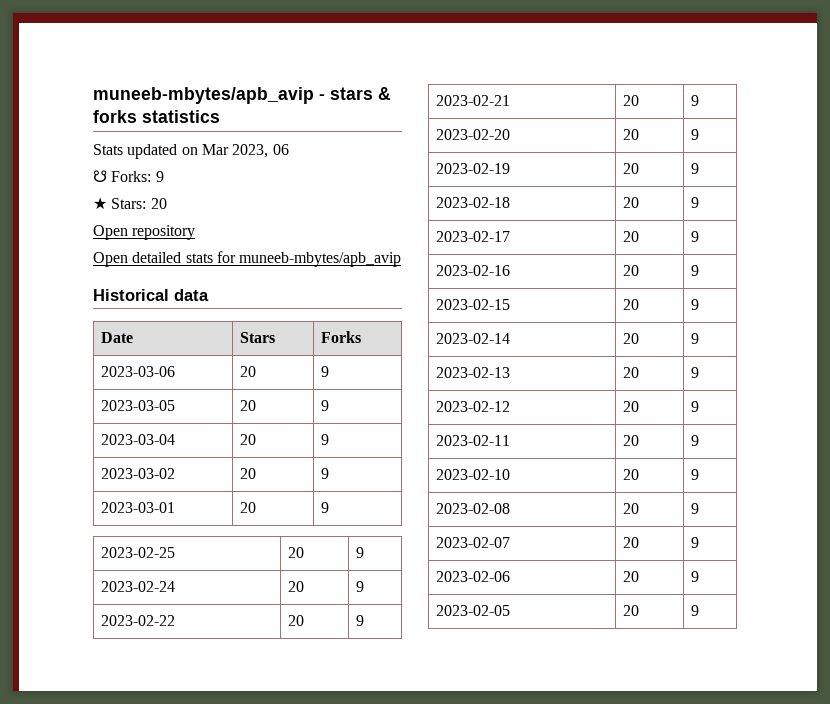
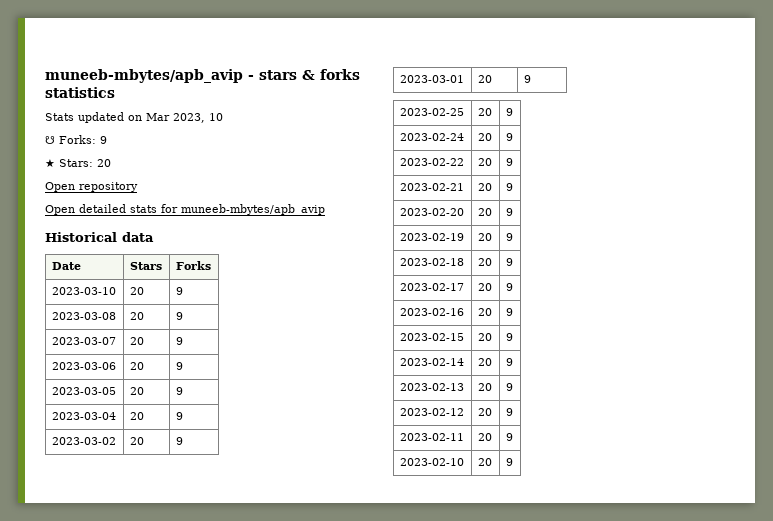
[272,144,289,155] 06 -> [209,113,223,121] 10
(362, 337) none -> [51,287,116,295] [129,287,144,295] [175,287,183,295] [51,312,116,320] [129,312,144,320] [175,312,183,320] [51,337,116,345] [129,337,144,345] [175,337,183,345] // 2023-03-10 | 20 | 9 // 2023-03-08 | 20 | 9 // 2023-03-07 | 20 | 9
[436,503,511,514] [623,503,640,514] [691,503,700,514] [436,537,511,548] [623,537,640,548] [691,537,700,548] [436,571,511,582] [623,571,640,582] [691,571,700,582] [436,605,511,616] [623,605,640,616] [691,605,700,616] // 2023-02-08 | 20 | 9 // 2023-02-07 | 20 | 9 // 2023-02-06 | 20 | 9 // 2023-02-05 | 20 | 9 -> (513, 462) none

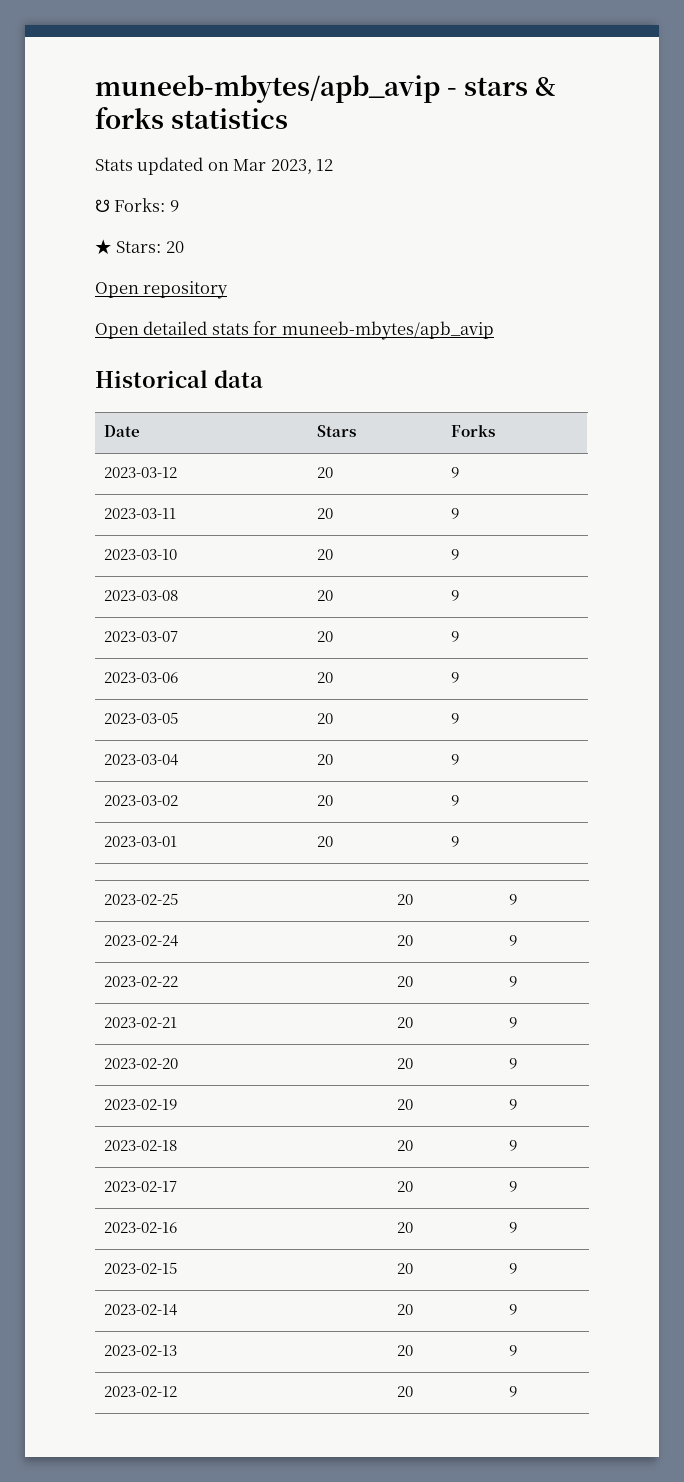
[209,113,223,121] 10 -> [316,159,334,171] 12
(211, 265) none -> [104,467,178,478] [317,467,334,478] [451,467,460,478] [104,508,177,519] [317,508,334,519] [451,508,460,519] // 2023-03-12 | 20 | 9 // 2023-03-11 | 20 | 9
[399,433,464,441] [477,433,492,441] [505,433,513,441] [399,458,464,466] [477,458,492,466] [505,458,513,466] // 2023-02-11 | 20 | 9 // 2023-02-10 | 20 | 9 -> (518, 1391) none

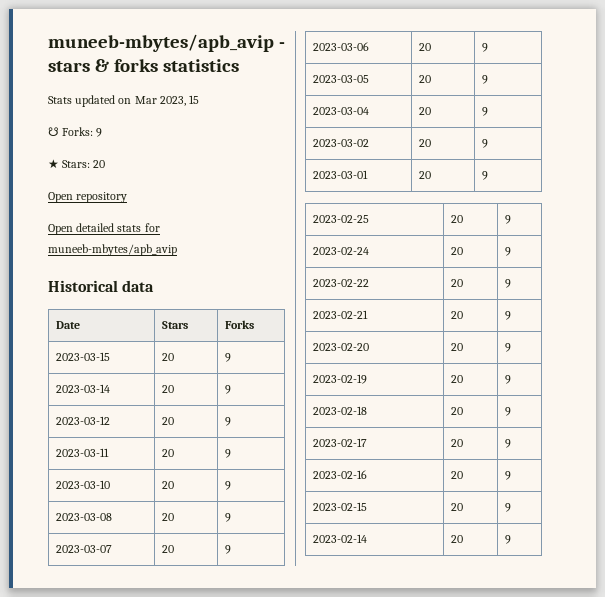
[316,159,334,171] 12 -> [189,95,200,104] 15
(496, 430) none -> [55,352,110,361] [161,353,174,361] [224,353,231,362] [55,384,110,393] [161,385,174,393] [224,385,231,394] // 2023-03-15 | 20 | 9 // 2023-03-14 | 20 | 9
[104,1345,178,1356] [397,1345,414,1356] [509,1345,518,1356] [104,1386,178,1397] [397,1386,414,1397] [509,1386,518,1397] // 2023-02-13 | 20 | 9 // 2023-02-12 | 20 | 9 -> (511, 539) none

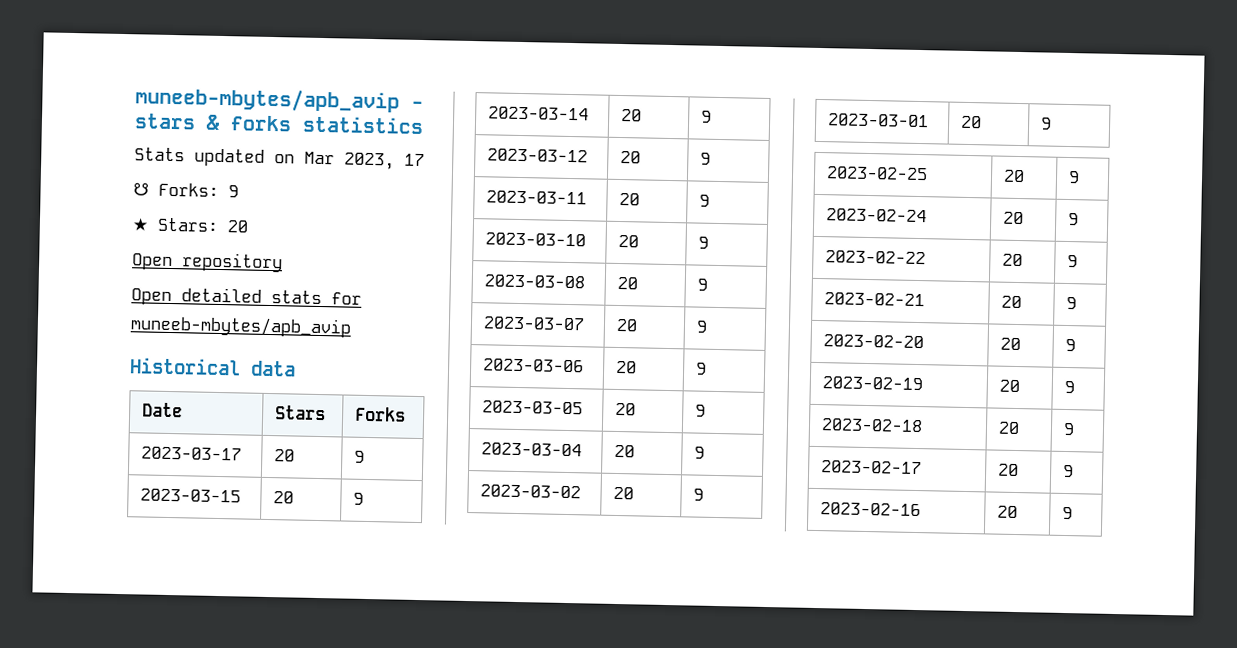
[189,95,200,104] 15 -> [404,153,425,167] 17
(254, 324) none -> [140,446,242,461] [273,449,295,462] [353,450,365,463] // 2023-03-17 | 20 | 9
[312,502,367,511] [450,503,463,511] [504,503,511,512] [312,534,367,543] [450,535,463,543] [504,535,511,544] // 2023-02-15 | 20 | 9 // 2023-02-14 | 20 | 9 -> (1073, 513) none

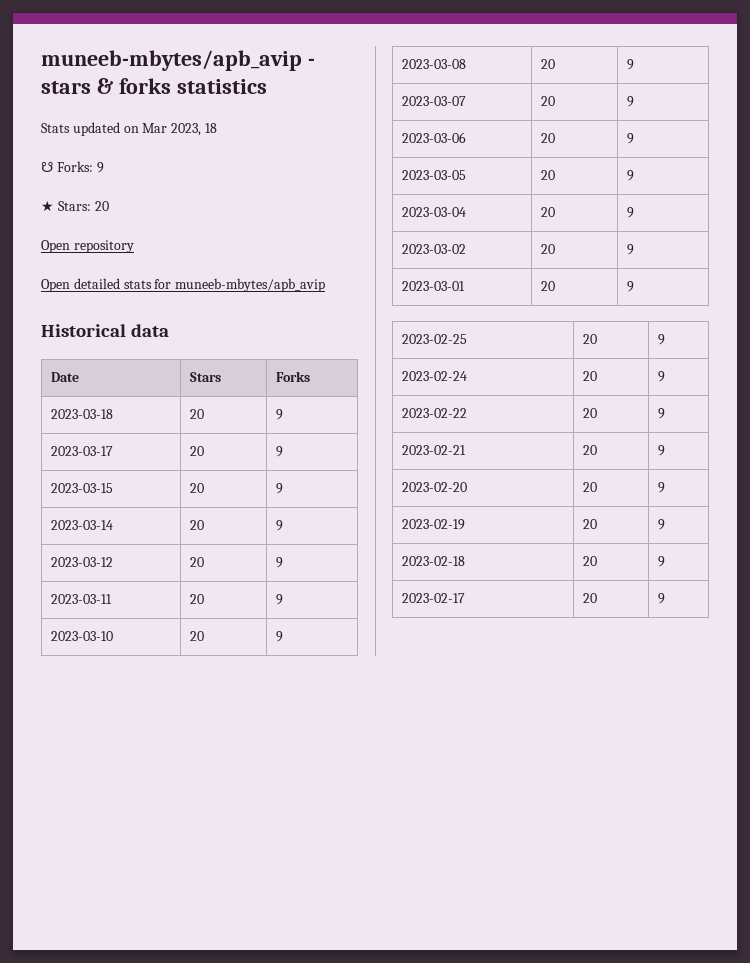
[404,153,425,167] 17 -> [204,123,217,133] 18
(406, 414) none -> [51,409,114,419] [190,409,205,419] [276,409,284,420] // 2023-03-18 | 20 | 9
[819,502,921,517] [996,505,1018,519] [1061,506,1073,520] // 2023-02-16 | 20 | 9 -> (666, 598) none

